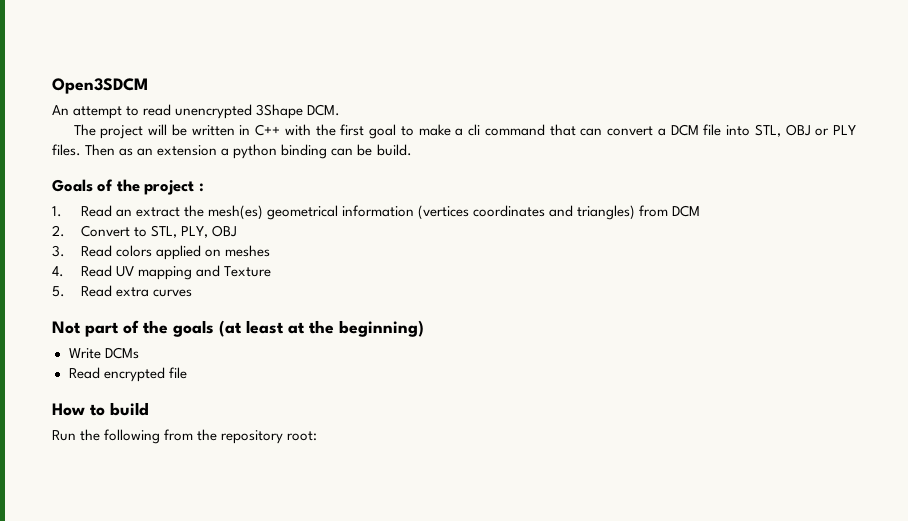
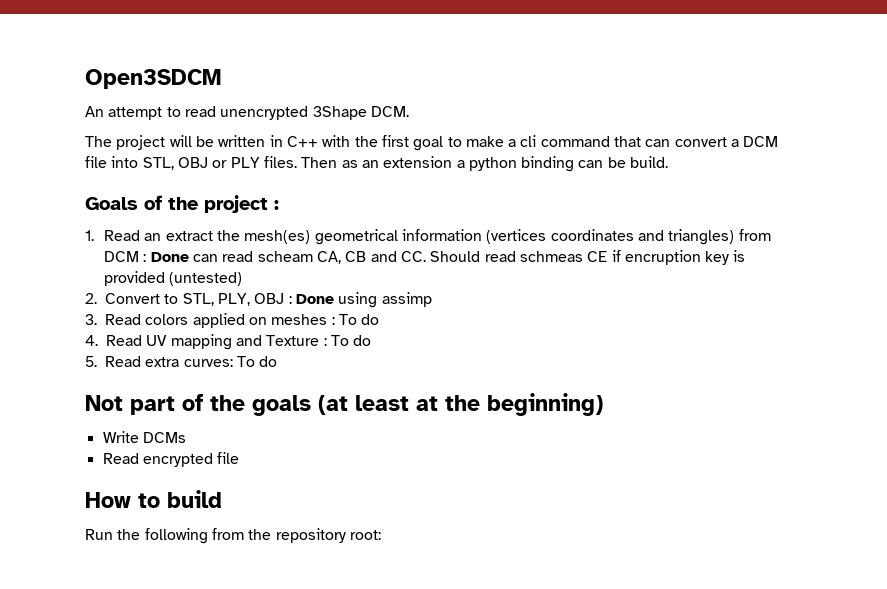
(701, 211) none -> [143,250,746,265] [104,271,243,286] : Done can read scheam CA, CB and CC. Should read schmeas CE if encruption key is provided (untested)
(237, 231) none -> [288,292,432,308] : Done using assimp
(270, 251) none -> [331,314,380,325] : To do
(271, 271) none -> [323,335,372,346] : To do
[152,289,192,297] curves -> [183,356,278,367] curves: To do

